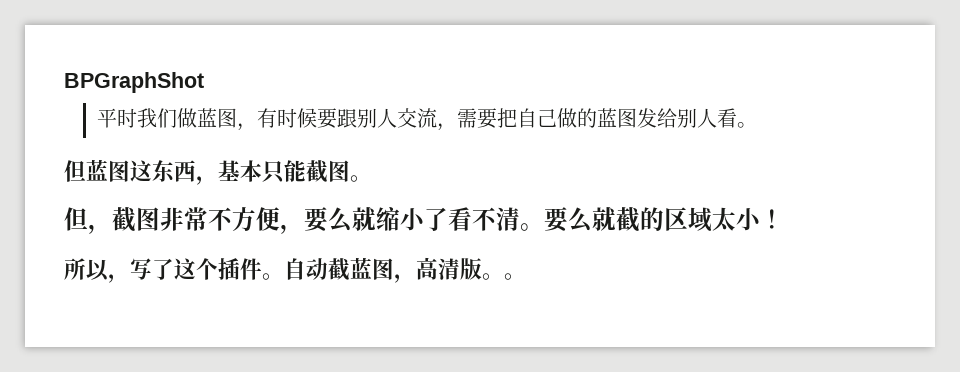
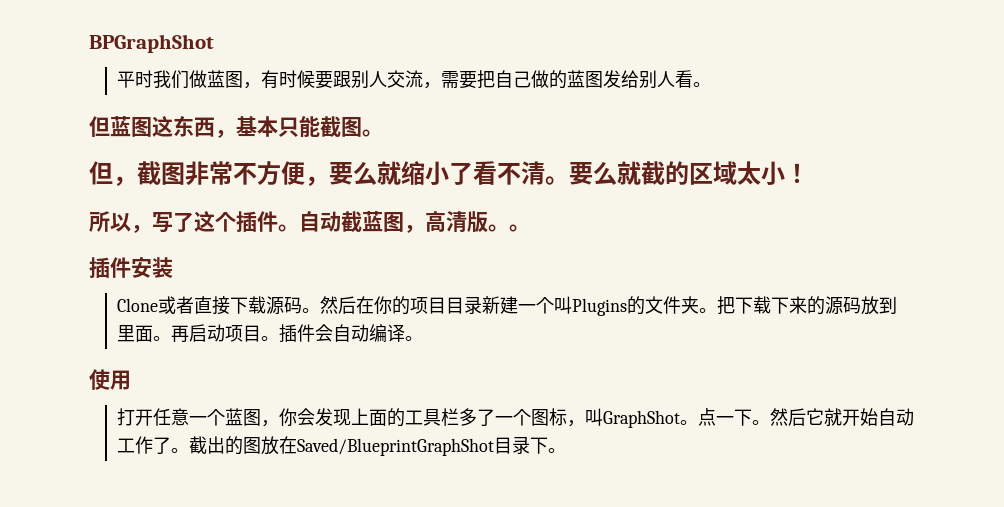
(526, 276) none -> [89,257,173,278] [117,296,898,316] [117,324,424,343] [89,369,131,390] [117,408,915,428] [117,436,567,456] // 插件安装 // Clone或者直接下载源码。然后在你的项目目录新建一个叫Plugins的文件夹。把下载下来的源码放到里面。再启动项目。插件会自动编译。 // 使用 // 打开任意一个蓝图，你会发现上面的工具栏多了一个图标，叫GraphShot。点一下。然后它就开始自动工作了。截出的图放在Saved/BlueprintGraphShot目录下。

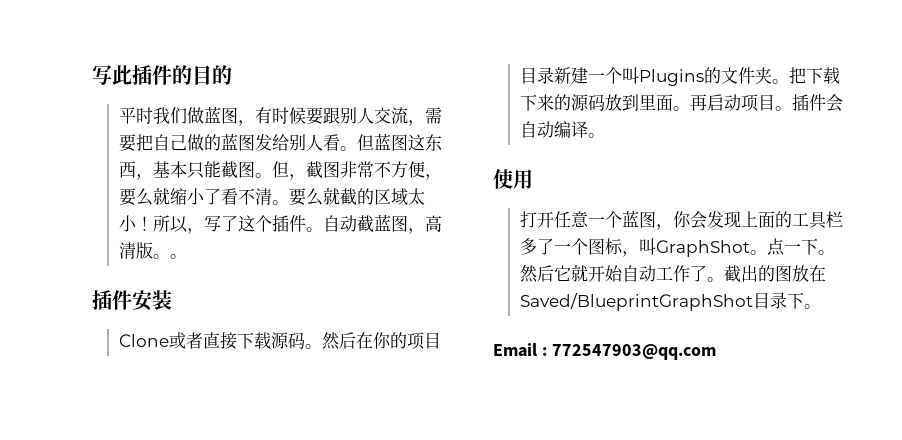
[89,34,214,53] BPGraphShot -> [92,65,232,85] 写此插件的目的
(712, 84) // -> (357, 148) none
(383, 133) // -> (272, 175) none
(809, 173) // -> (153, 223) none
(567, 450) none -> [493,343,716,360] // Email : 772547903@qq.com

